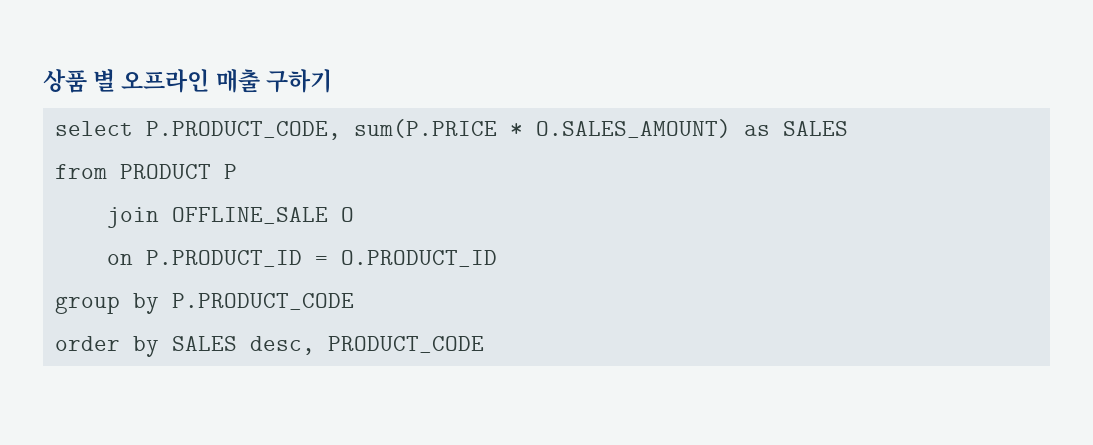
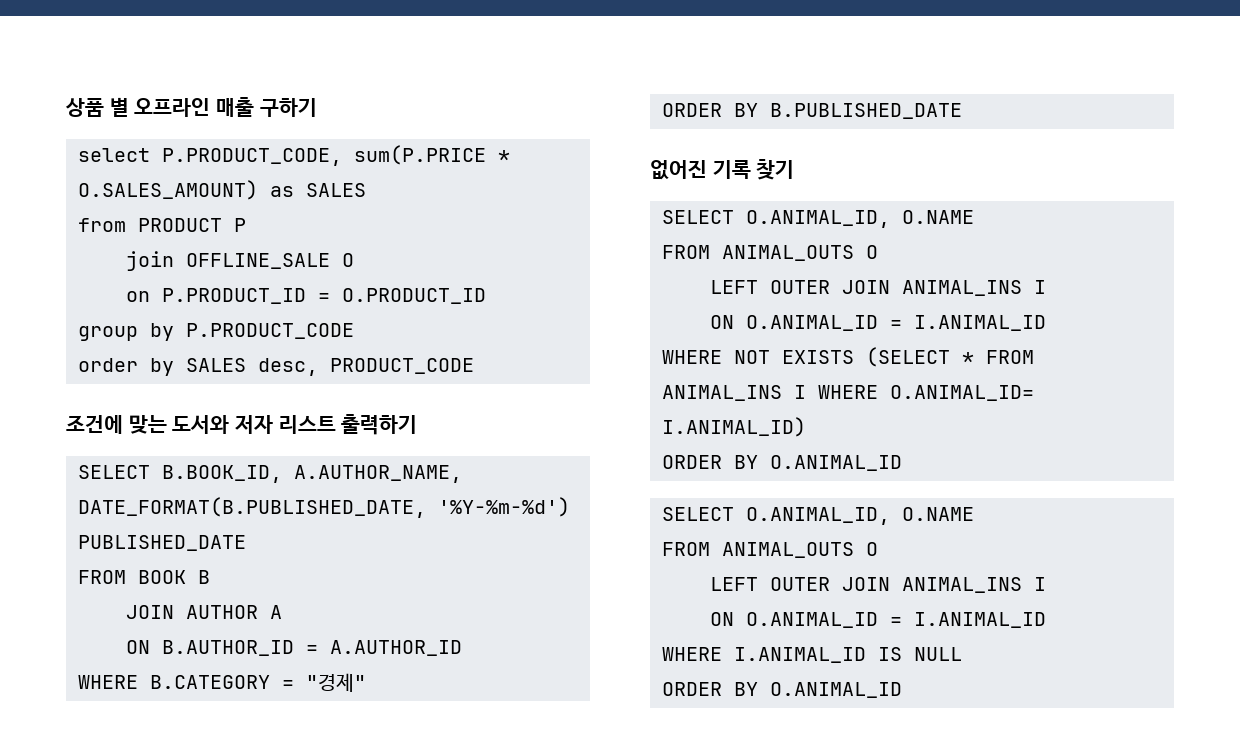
(484, 344) none -> [66,414,418,435] [78,465,462,483] [78,497,570,518] [78,535,246,551] [78,570,210,584] [126,605,282,619] [126,640,462,656] [78,673,366,692] [662,103,962,119] [650,159,795,180] [662,210,974,228] [662,245,878,261] [710,280,1046,296] [710,315,1046,331] [662,347,1034,367] [662,385,1034,401] [662,417,806,437] [662,455,902,471] [662,507,974,525] [662,542,878,558] [710,577,1046,593] [710,612,1046,628] [662,647,962,663] [662,682,902,698] // 조건에 맞는 도서와 저자 리스트 출력하기 // SELECT B.BOOK_ID, A.AUTHOR_NAME, DATE_FORMAT(B.PUBLISHED_DATE, '%Y-%m-%d') PUBLISHED_DATE // FROM BOOK B // JOIN AUTHOR A // ON B.AUTHOR_ID = A.AUTHOR_ID // WHERE B.CATEGORY = "경제" // ORDER BY B.PUBLISHED_DATE // 없어진 기록 찾기 // SELECT O.ANIMAL_ID, O.NAME // FROM ANIMAL_OUTS O // LEFT OUTER JOIN ANIMAL_INS I // ON O.ANIMAL_ID = I.ANIMAL_ID // WHERE NOT EXISTS (SELECT * FROM ANIMAL_INS I WHERE O.ANIMAL_ID= I.ANIMAL_ID) // ORDER BY O.ANIMAL_ID // SELECT O.ANIMAL_ID, O.NAME // FROM ANIMAL_OUTS O // LEFT OUTER JOIN ANIMAL_INS I // ON O.ANIMAL_ID = I.ANIMAL_ID // WHERE I.ANIMAL_ID IS NULL // ORDER BY O.ANIMAL_ID

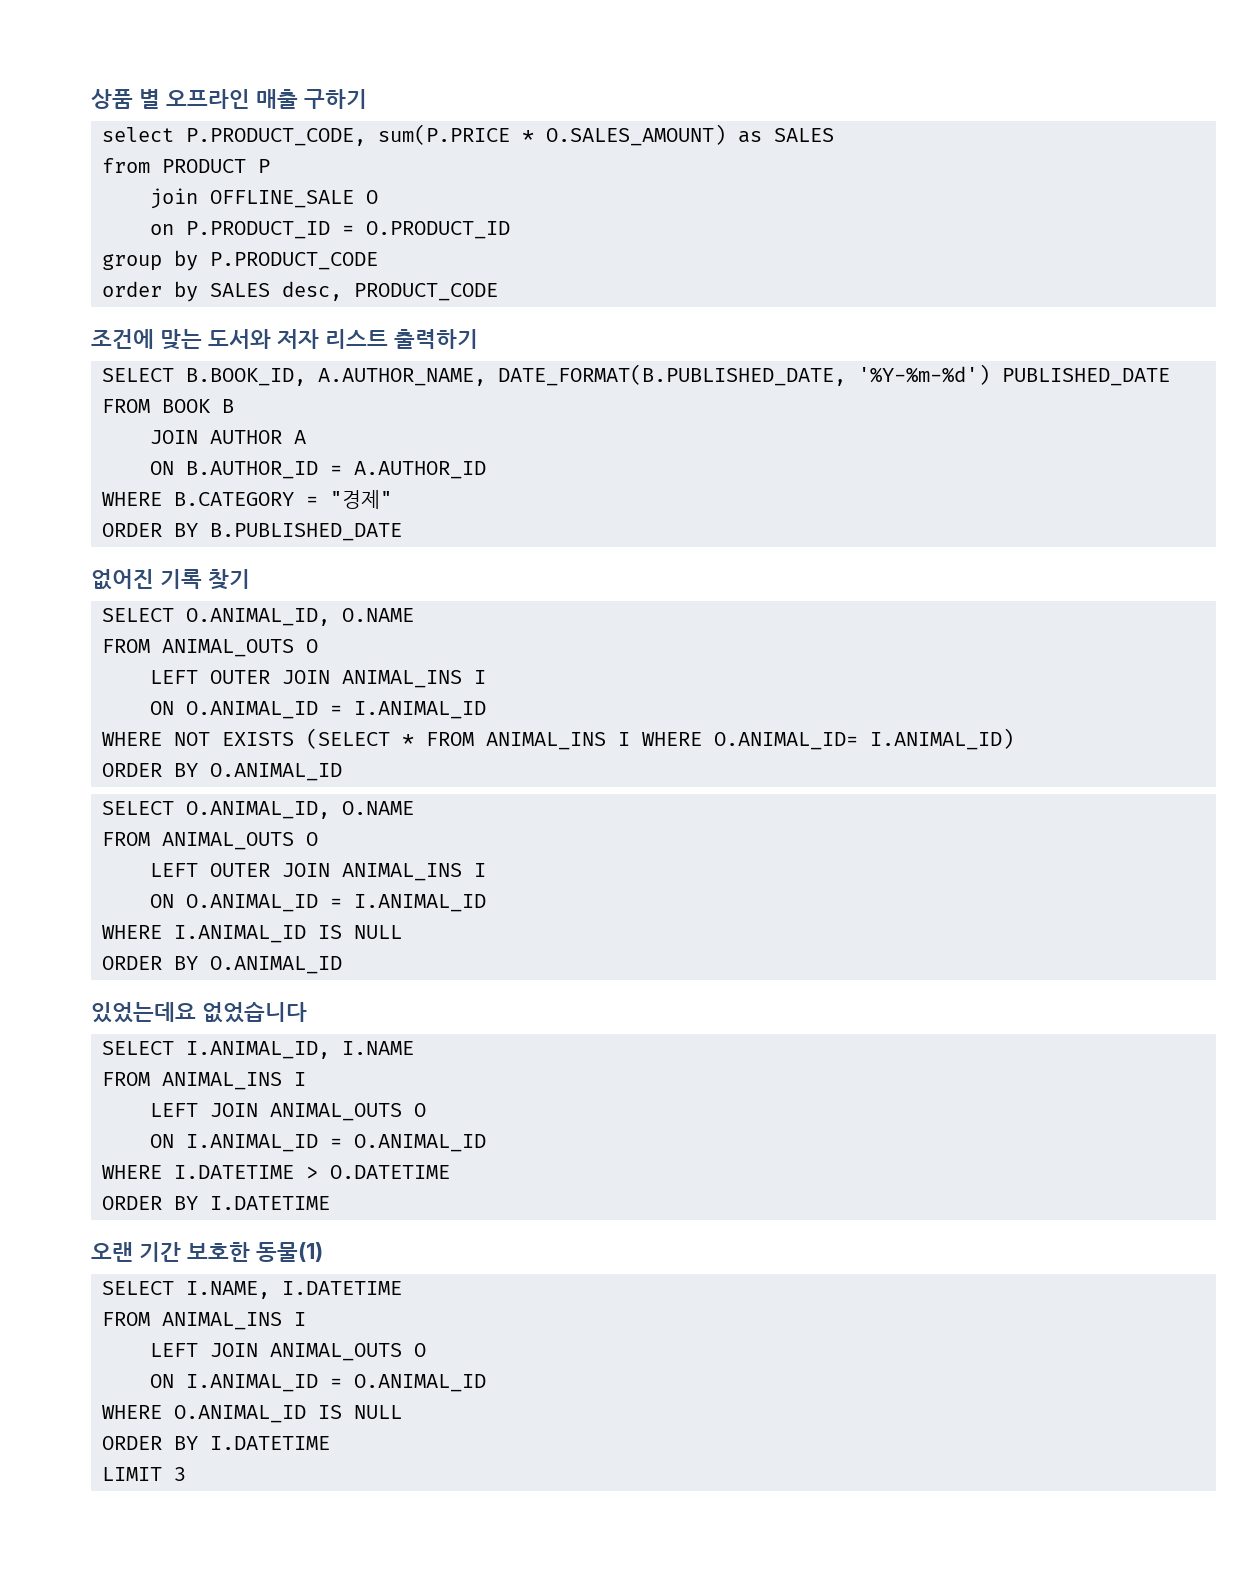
(902, 690) none -> [91,1002,307,1023] [102,1041,415,1059] [102,1072,307,1090] [150,1103,427,1121] [150,1134,487,1152] [102,1165,451,1179] [102,1196,331,1210] [91,1242,323,1262] [102,1281,403,1299] [102,1312,307,1330] [150,1343,427,1361] [150,1374,487,1392] [102,1405,403,1423] [102,1436,331,1450] [102,1467,187,1481] // 있었는데요 없었습니다 // SELECT I.ANIMAL_ID, I.NAME // FROM ANIMAL_INS I // LEFT JOIN ANIMAL_OUTS O // ON I.ANIMAL_ID = O.ANIMAL_ID // WHERE I.DATETIME > O.DATETIME // ORDER BY I.DATETIME // 오랜 기간 보호한 동물(1) // SELECT I.NAME, I.DATETIME // FROM ANIMAL_INS I // LEFT JOIN ANIMAL_OUTS O // ON I.ANIMAL_ID = O.ANIMAL_ID // WHERE O.ANIMAL_ID IS NULL // ORDER BY I.DATETIME // LIMIT 3

